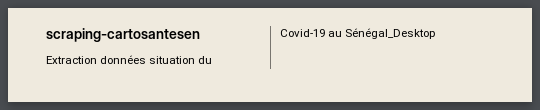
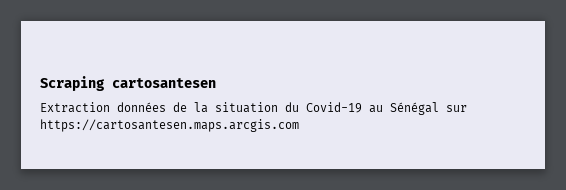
[46,28,200,42] scraping-cartosantesen -> [40,76,216,91] Scraping cartosantesen
(147, 59) none -> [173,102,208,113] de la
[345,28,436,39] Sénégal_Desktop -> [390,102,467,115] [40,119,299,132] Sénégal sur https://cartosantesen.maps.arcgis.com

